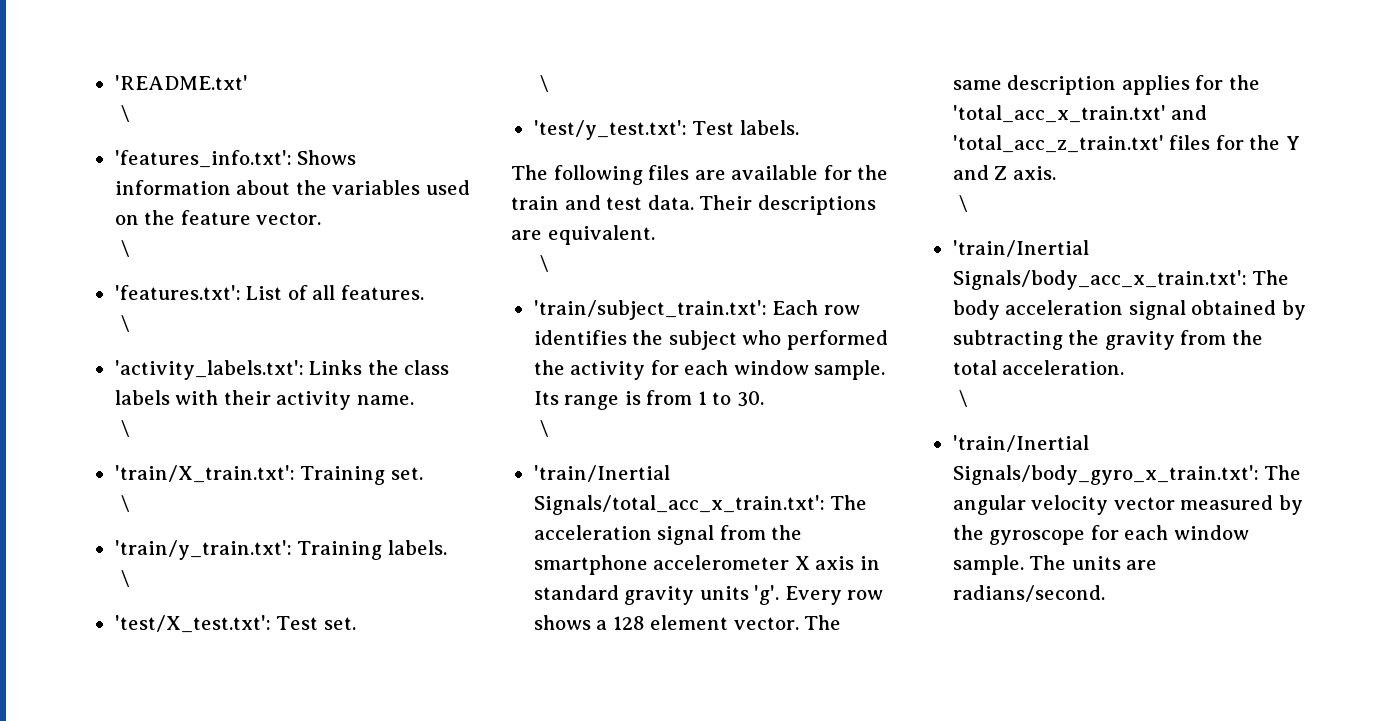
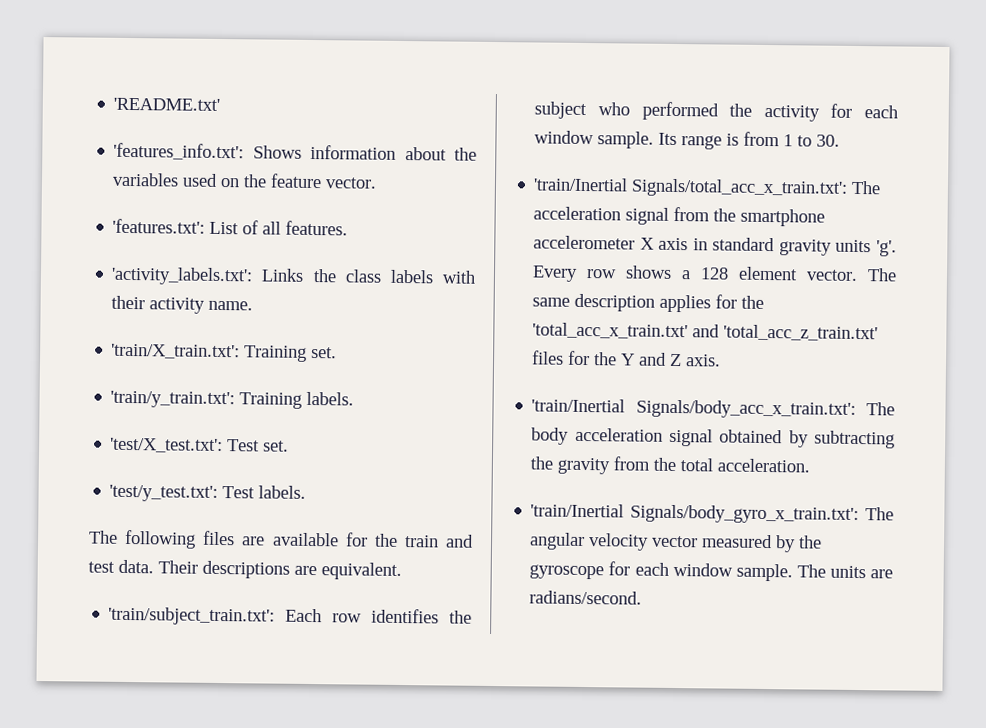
[120,105,129,122] // \ -> (221, 104) none
[120,240,129,257] // \ -> (378, 183) none
[120,315,129,332] // \ -> (349, 228) none
[120,420,129,437] // \ -> (254, 305) none
[120,495,129,512] // \ -> (338, 352) none
[120,570,129,587] // \ -> (355, 398) none
[539,75,548,92] // \ -> (290, 446) none
[539,255,548,272] // \ -> (402, 571) none
[539,420,548,437] // \ -> (841, 140) none
[958,195,967,212] // \ -> (722, 360) none
[958,390,967,407] // \ -> (811, 465) none

